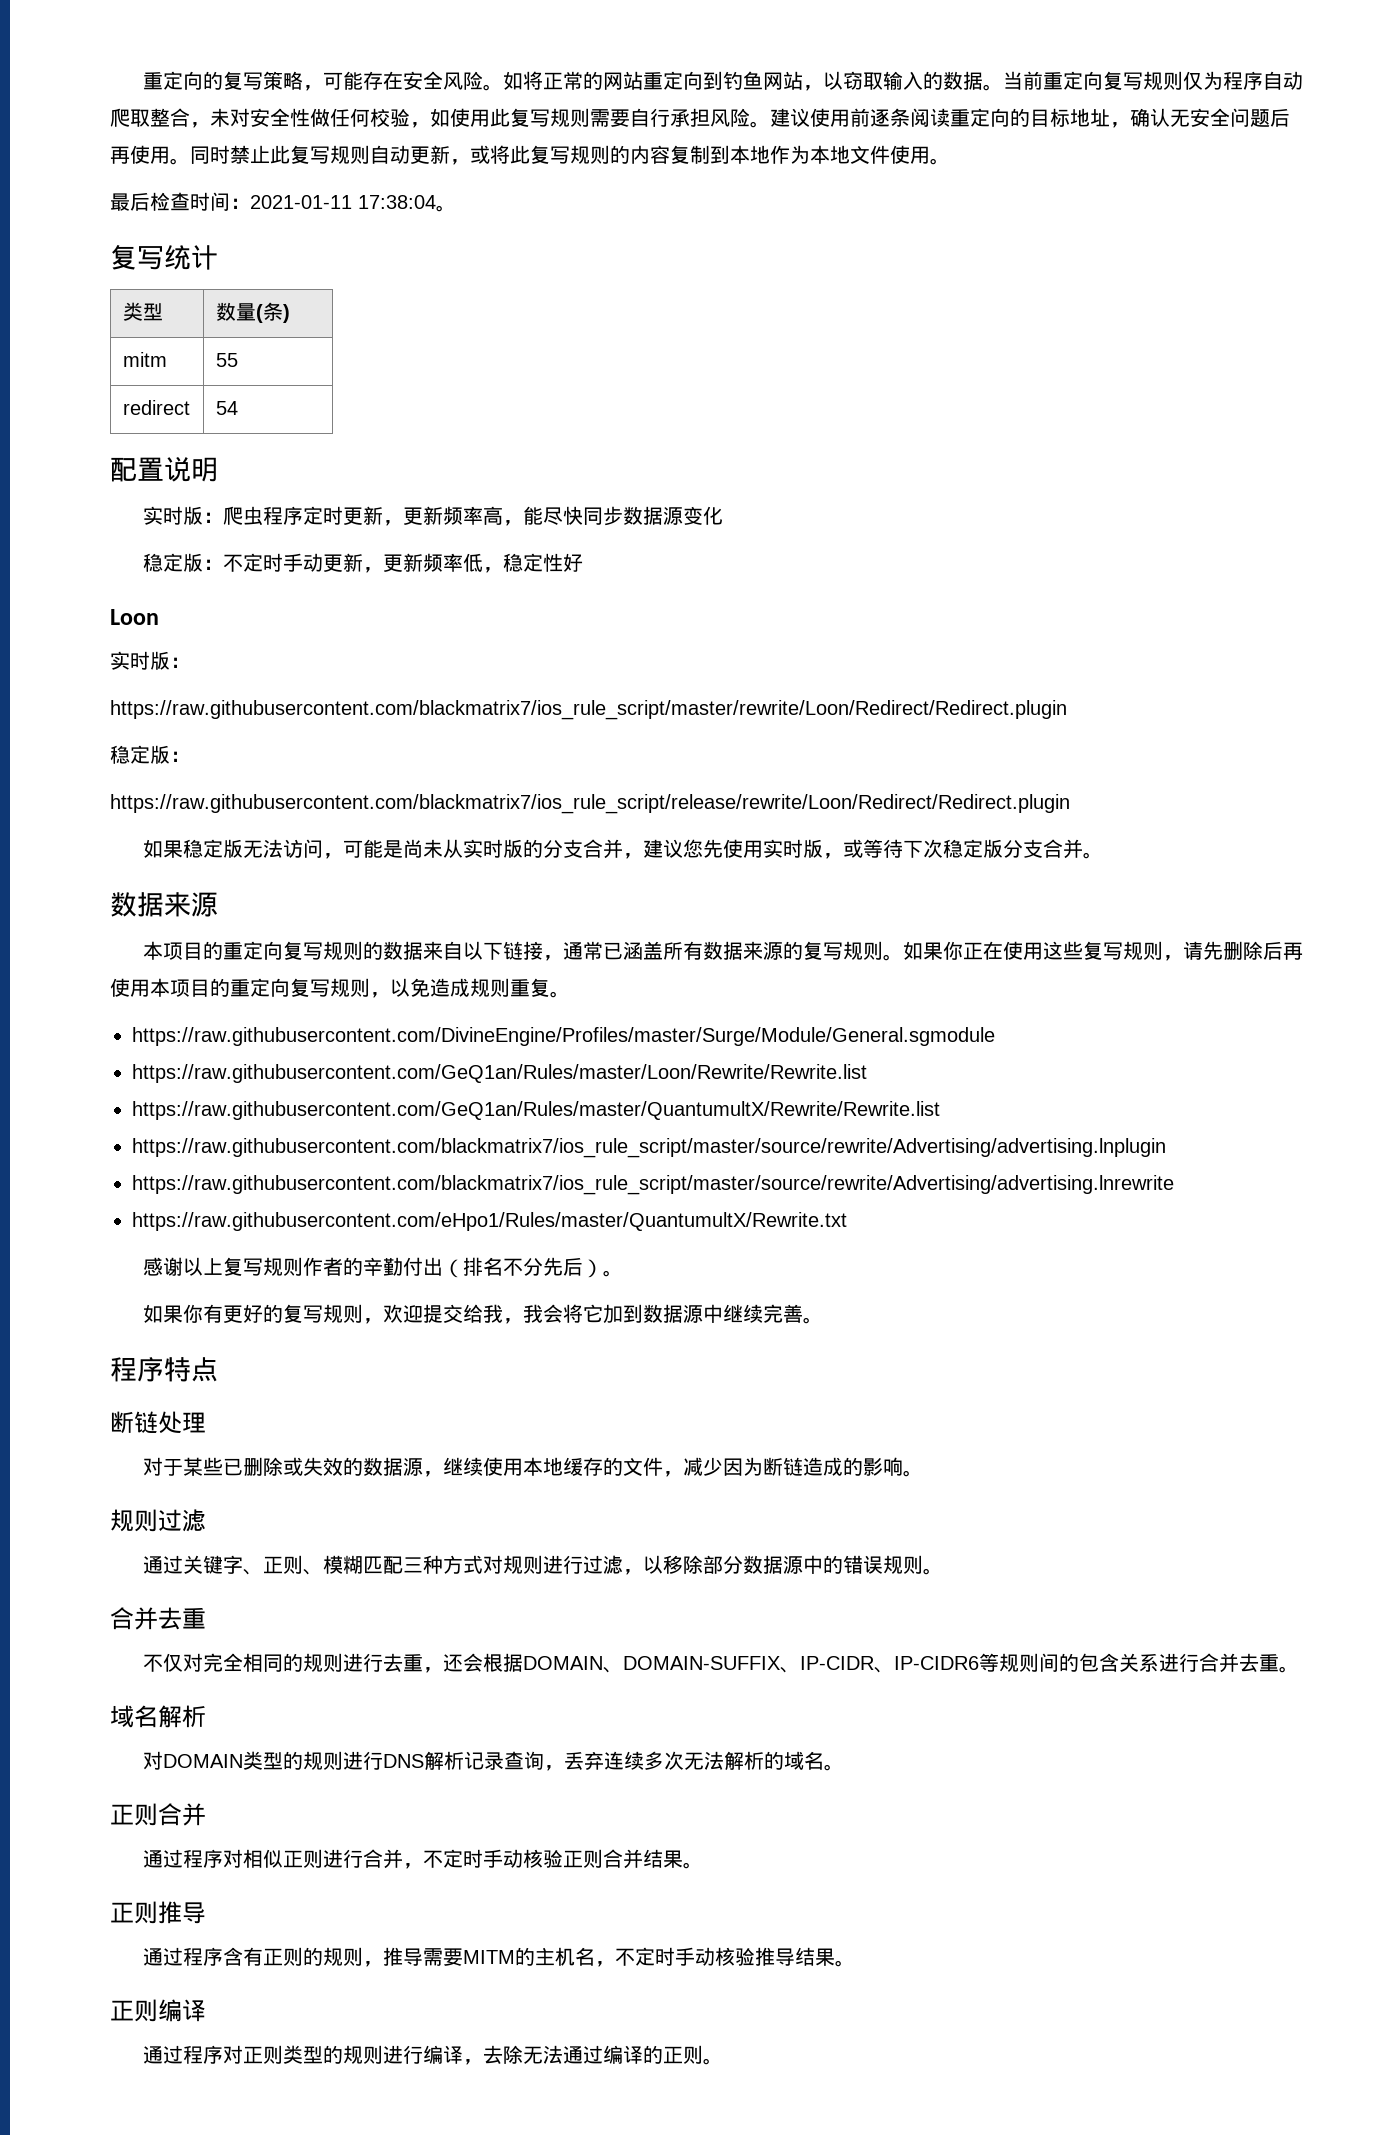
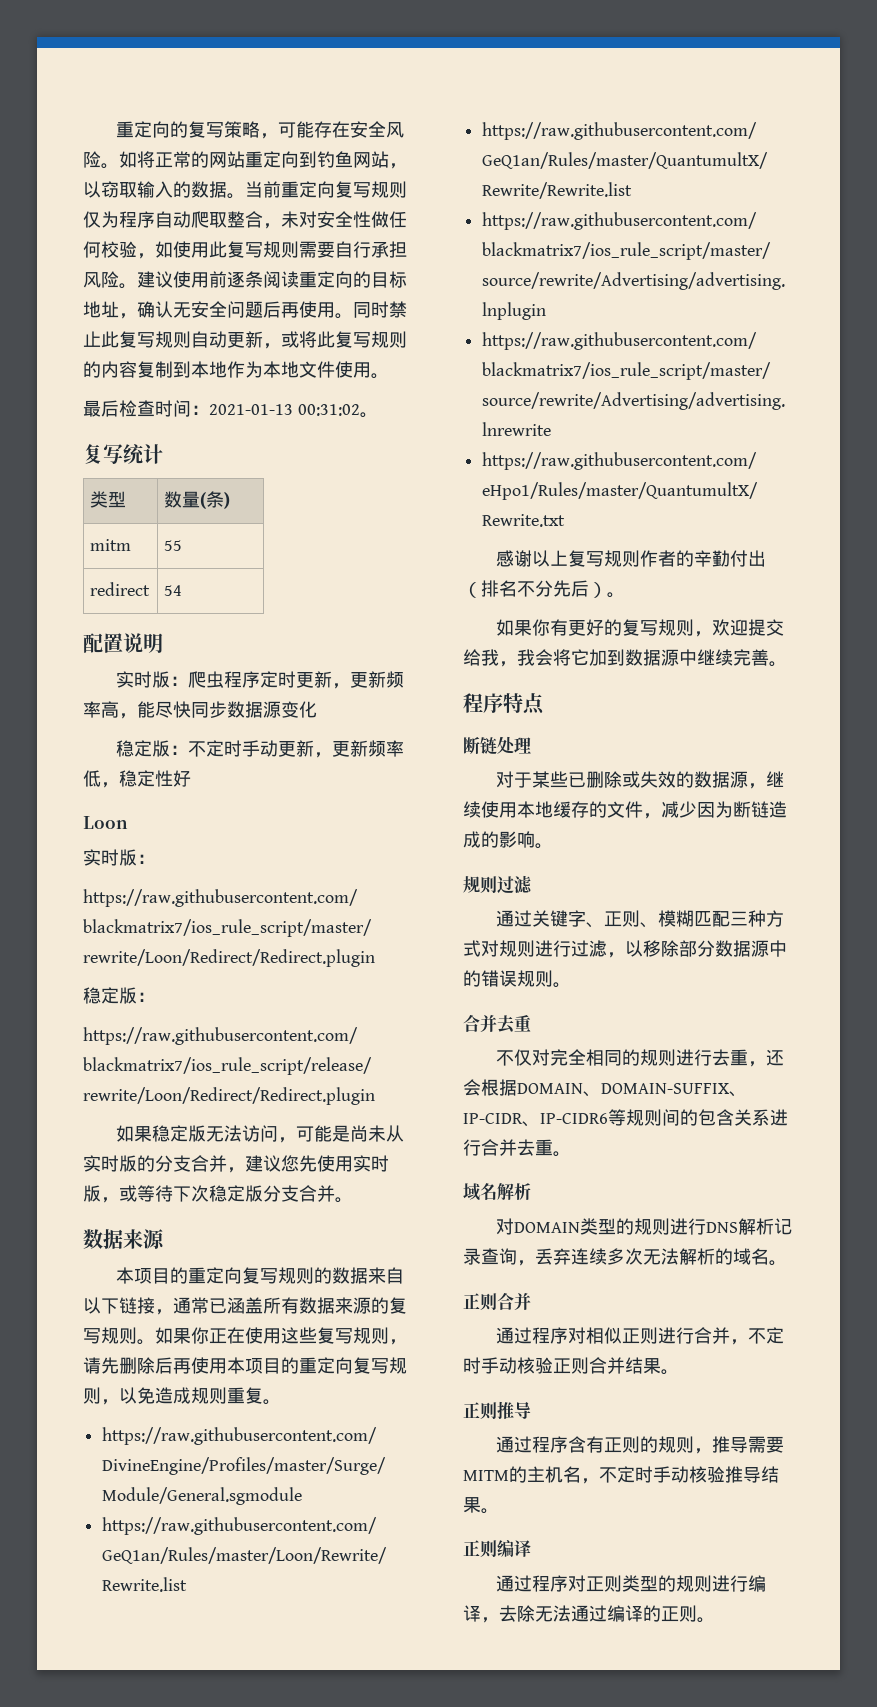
[250,195,436,209] 2021-01-11 17:38:04 -> [209,404,360,416] 2021-01-13 00:31:02

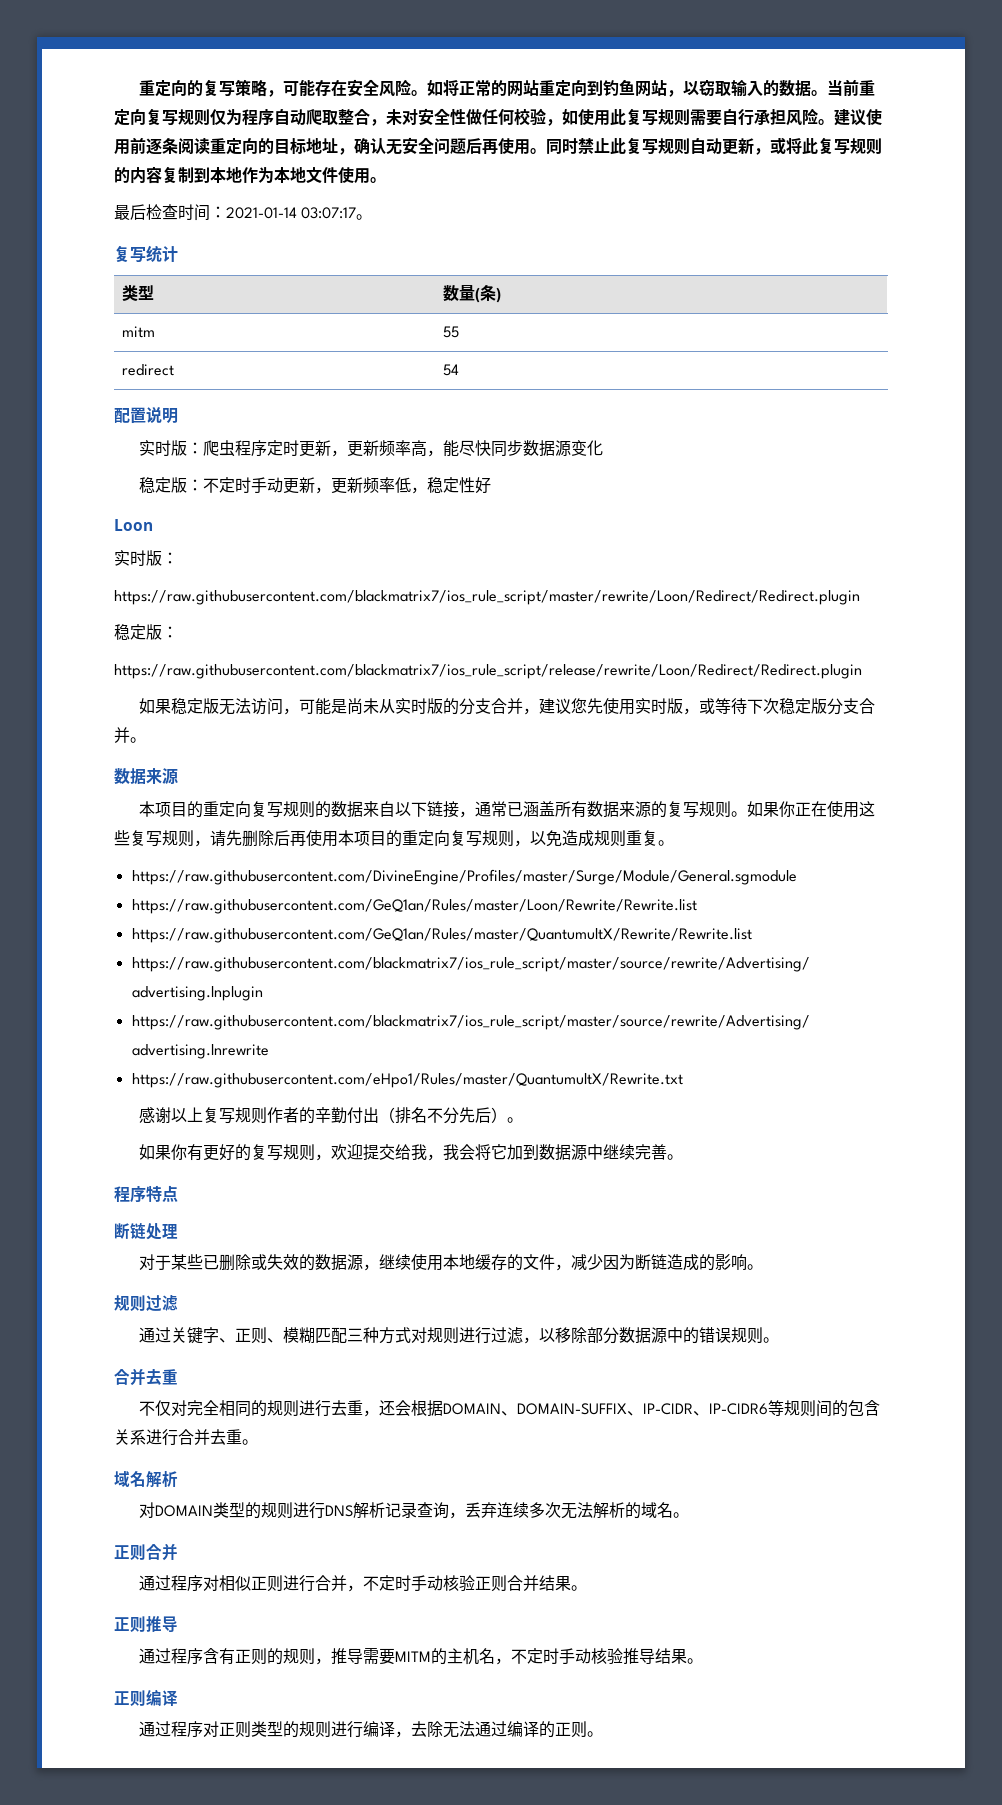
[209,404,360,416] 2021-01-13 00:31:02 -> [226,207,357,219] 2021-01-14 03:07:17

